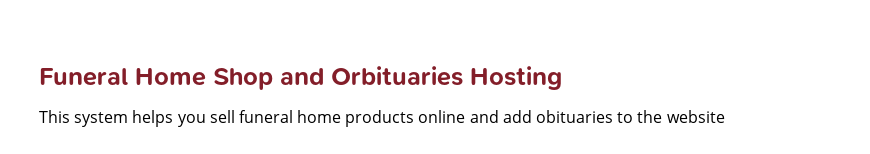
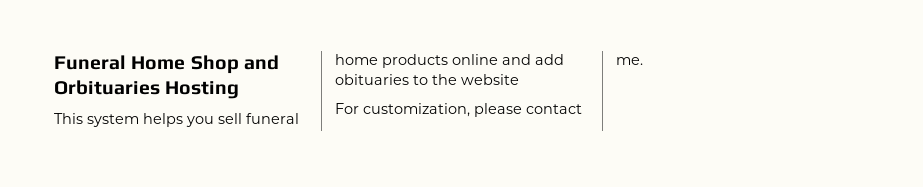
(725, 116) none -> [335,103,582,117] [616,57,643,65] // For customization, please contact me.

